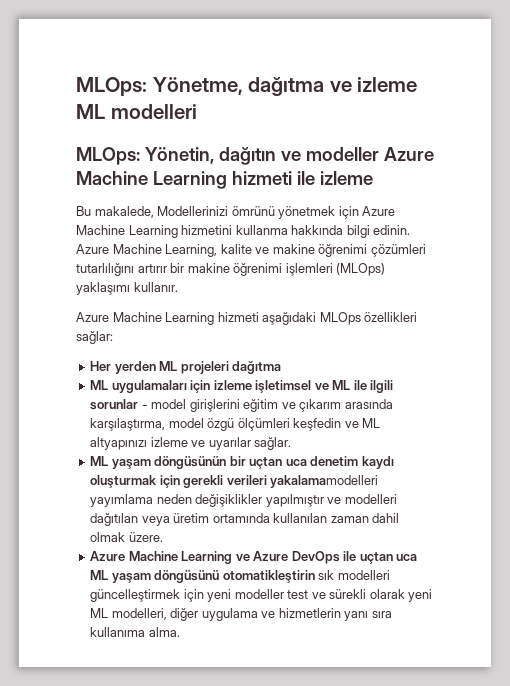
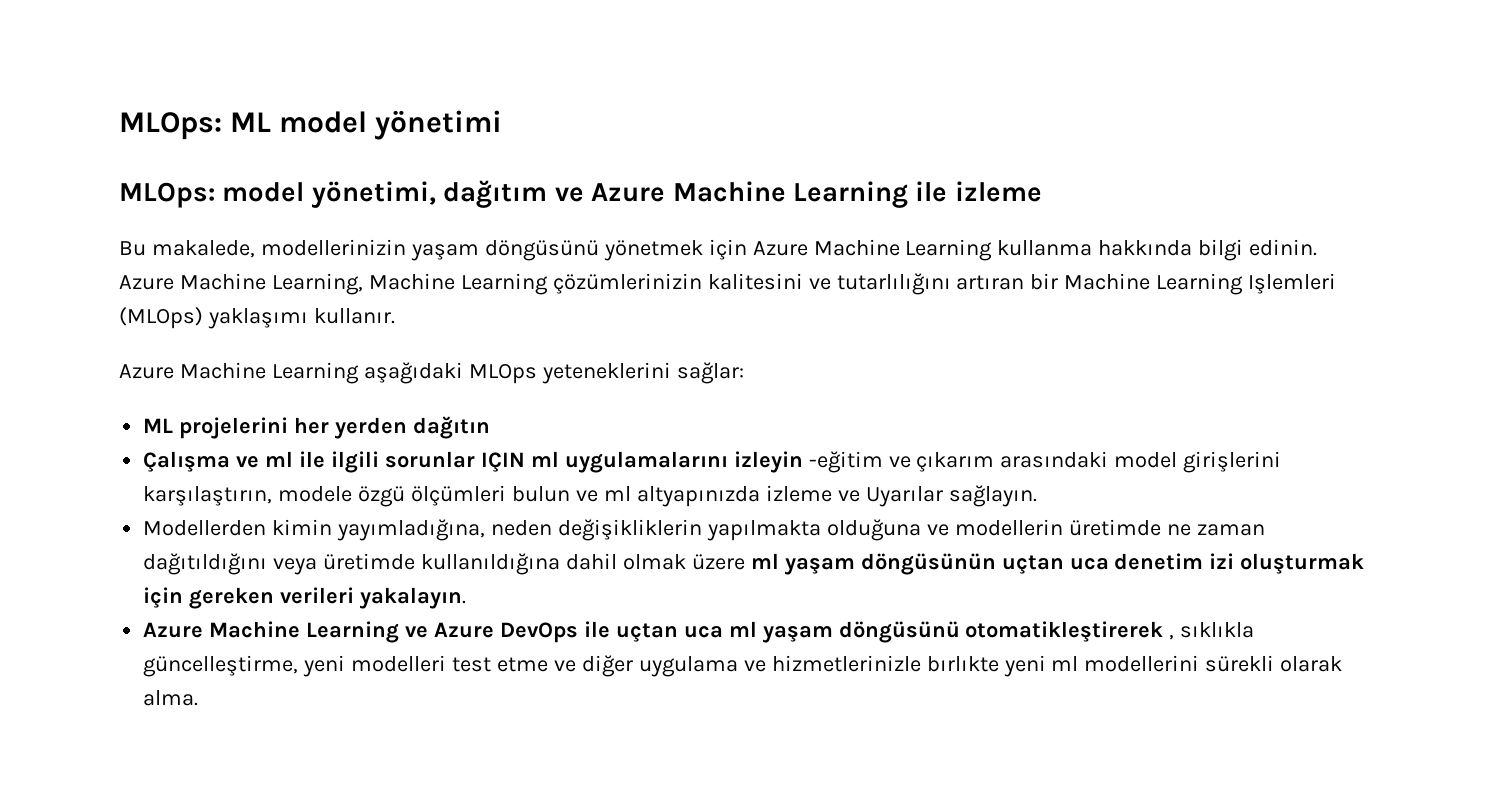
[76,77,418,96] [76,104,197,119] [76,147,434,165] [76,171,292,189] MLOps: Yönetme, dağıtma ve izleme ML modelleri // MLOps: Yönetin, dağıtın ve modeller Azure Machine Learning hizmeti -> [119,110,503,140] [119,180,908,208] MLOps: ML model yönetimi // MLOps: model yönetimi, dağıtım ve Azure Machine Learning
[157,206,275,216] Modellerinizi ömrünü -> [260,239,599,261] modellerinizin yaşam döngüsünü
[181,225,233,235] hizmetini -> (993, 250) none
[220,244,426,257] [76,263,333,276] kalite ve makine öğrenimi çözümleri tutarlılığını artırır bir makine öğrenimi işlemleri -> [368,273,1337,295] Machine Learning çözümlerinizin kalitesini ve tutarlılığını artıran bir Machine Learning Işlemleri
[217,312,259,322] hizmeti -> (359, 373) none
[364,312,418,322] özellikleri -> [541,362,671,384] yeteneklerini
[90,361,282,374] [90,380,394,393] [90,399,393,412] [90,418,381,431] [90,437,292,450] [90,456,109,466] Her yerden ML projeleri dağıtma // ML uygulamaları için izleme işletimsel ve ML ile ilgili sorunlar - model girişlerini eğitim ve çıkarım arasında karşılaştırma, model özgü ölçümleri keşfedin ve ML altyapınızı izleme ve uyarılar sağlar. // ML -> [143,416,490,439] [143,451,1282,473] [143,485,1037,507] [143,519,1265,541] [143,553,779,575] ML projelerini her yerden dağıtın // Çalışma ve ml ile ilgili sorunlar IÇIN ml uygulamalarını izleyin -eğitim ve çıkarım arasındaki model girişlerini karşılaştırın, modele özgü ölçümleri bulun ve ml altyapınızda izleme ve Uyarılar sağlayın. // Modellerden kimin yayımladığına, neden değişikliklerin yapılmakta olduğuna ve modellerin üretimde ne zaman dağıtıldığını veya üretimde kullanıldığına dahil olmak üzere ml
[229,456,246,466] bir -> (996, 564) none
[361,456,394,469] kaydı -> [1209,553,1235,569] izi
[183,475,379,488] [90,494,397,507] [90,513,400,526] [90,532,163,542] gerekli verileri yakalamamodelleri yayımlama neden değişiklikler yapılmıştır ve modelleri dağıtılan veya üretim ortamında kullanılan zaman dahil olmak üzere. -> [189,587,467,609] gereken verileri yakalayın.
[90,570,390,583] [90,589,433,602] [90,608,392,621] [90,627,146,637] ML yaşam döngüsünü otomatikleştirin sık modelleri güncelleştirmek için yeni modeller test ve sürekli olarak yeni ML modelleri, diğer uygulama ve hizmetlerin yanı sıra kullanıma -> [728,621,1255,643] [143,655,1343,677] ml yaşam döngüsünü otomatikleştirerek , sıklıkla güncelleştirme, yeni modelleri test etme ve diğer uygulama ve hizmetlerinizle bırlıkte yeni ml modellerini sürekli olarak

